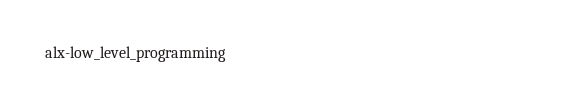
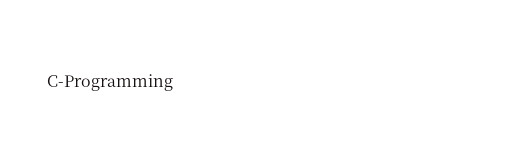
[45,46,226,62] alx-low_level_programming -> [47,74,173,91] C-Programming

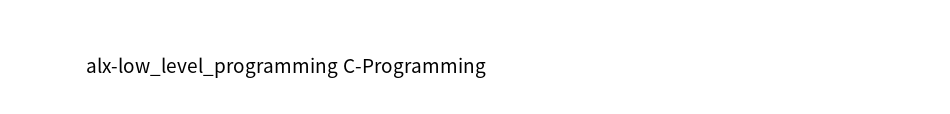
(47, 82) none -> [86,57,338,78] alx-low_level_programming

